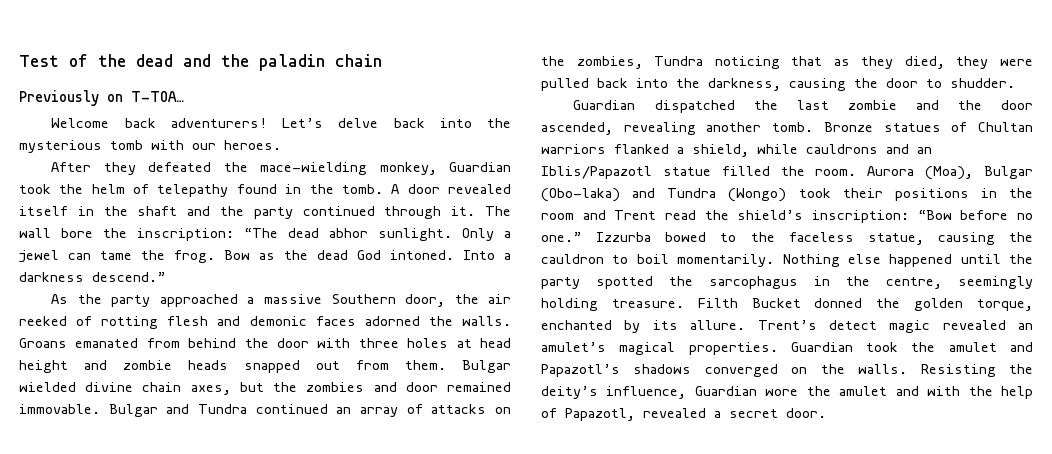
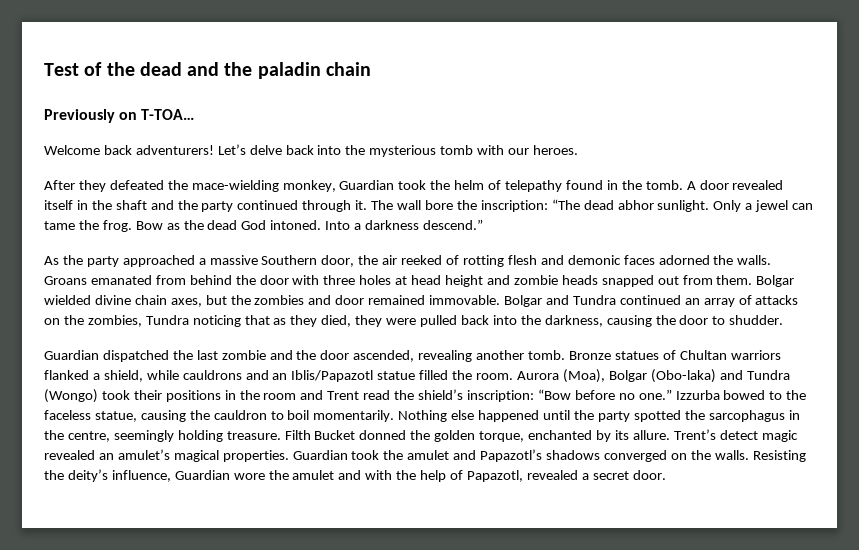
[462,360,511,373] Bulgar -> [756,275,795,287] Bolgar
[108,404,158,417] Bulgar -> [504,295,543,307] Bolgar
[983,166,1033,179] Bulgar -> [608,370,647,382] Bolgar

